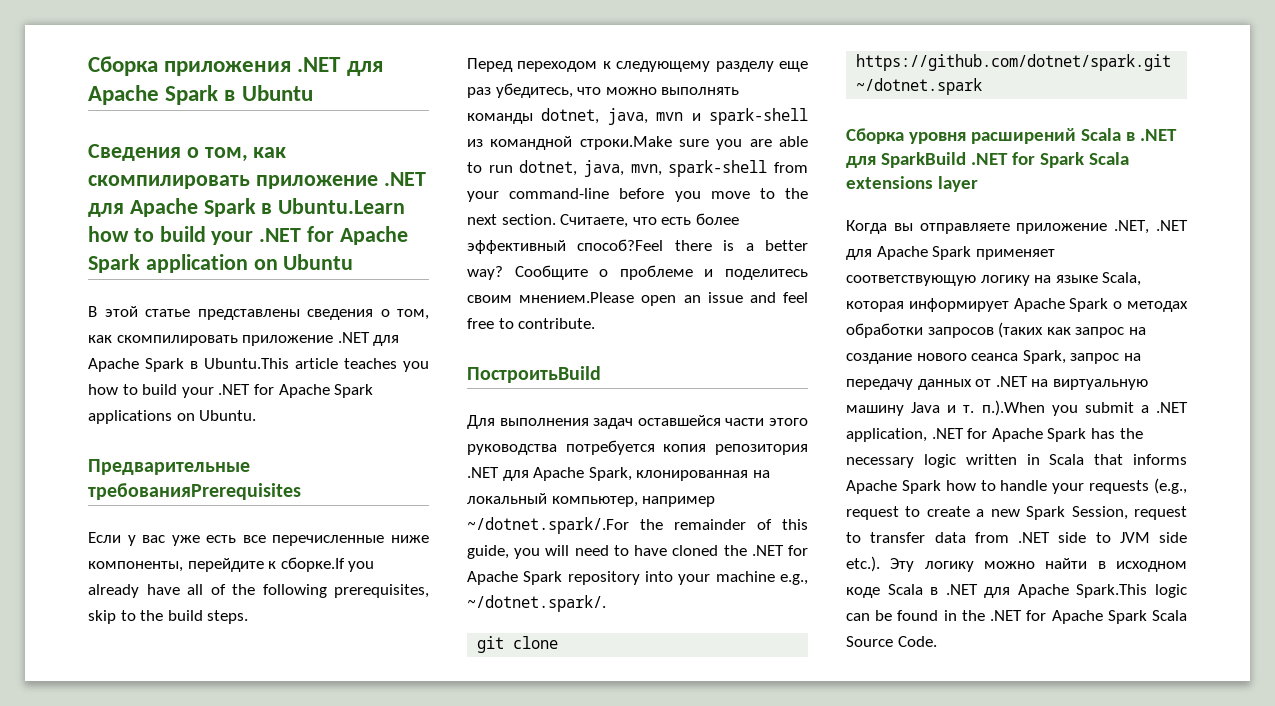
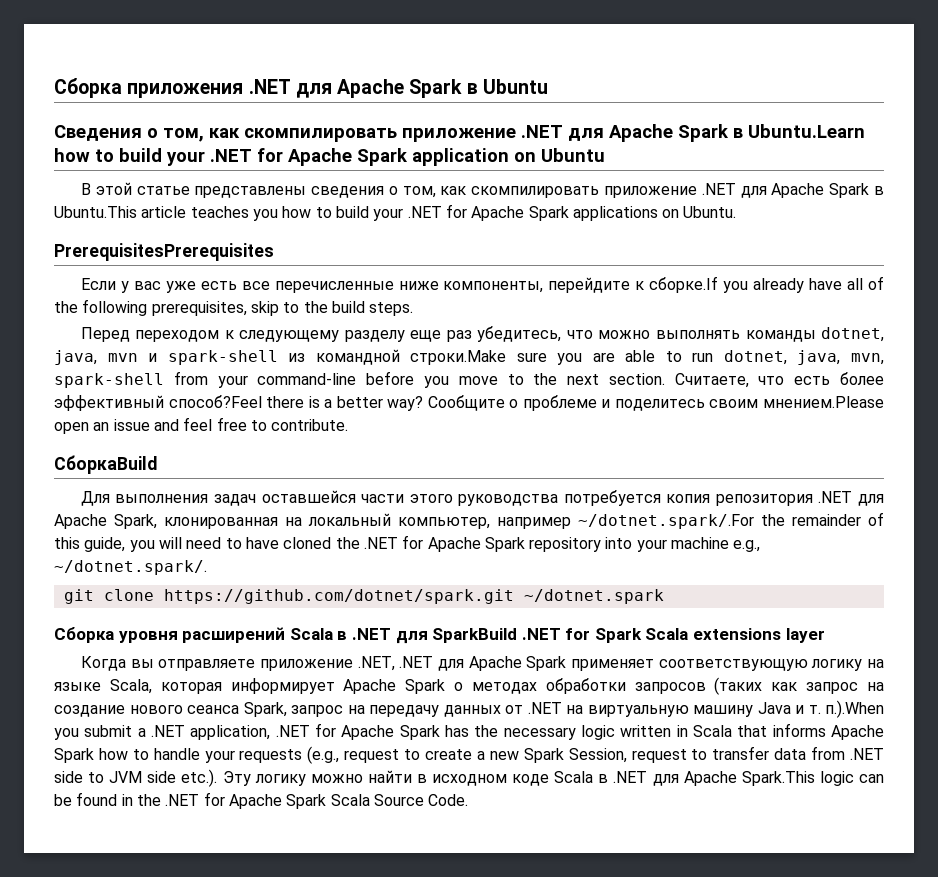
[88,459,250,475] [88,483,301,500] Предварительные требованияPrerequisites -> [54,243,274,261] PrerequisitesPrerequisites
[467,366,601,383] ПостроитьBuild -> [54,455,157,474] СборкаBuild

